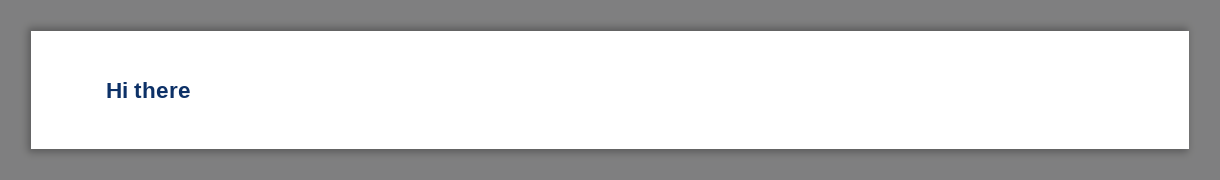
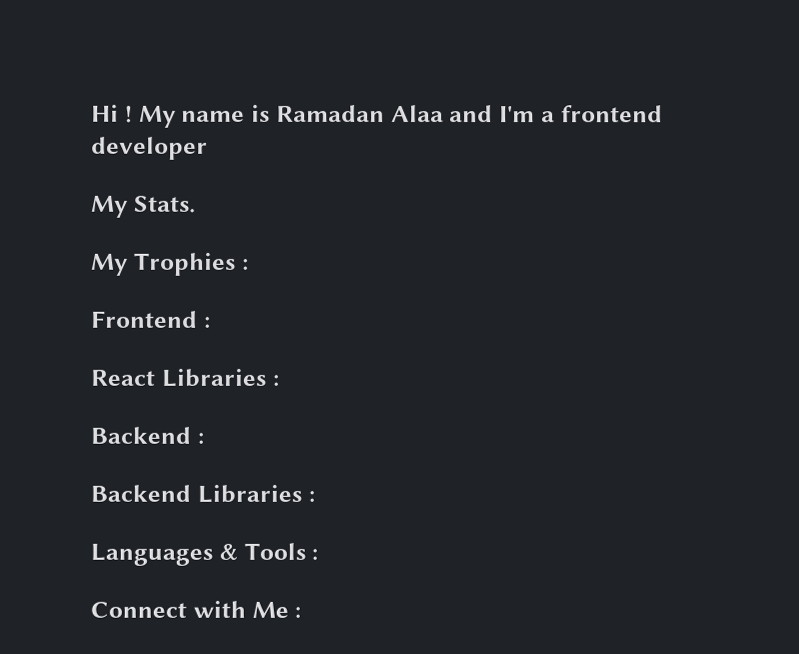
[134,82,192,98] there -> [124,104,663,128] [91,136,208,160] [91,195,196,218] [91,252,249,276] [90,310,211,328] [90,368,279,387] [90,426,204,444] [90,484,315,503] [90,542,319,566] [90,600,302,618] ! My name is Ramadan Alaa and I'm a frontend developer // My Stats. // My Trophies : // Frontend : // React Libraries : // Backend : // Backend Libraries : // Languages & Tools : // Connect with Me :

